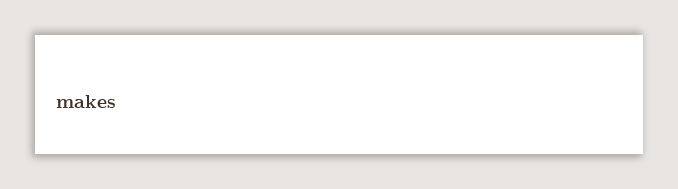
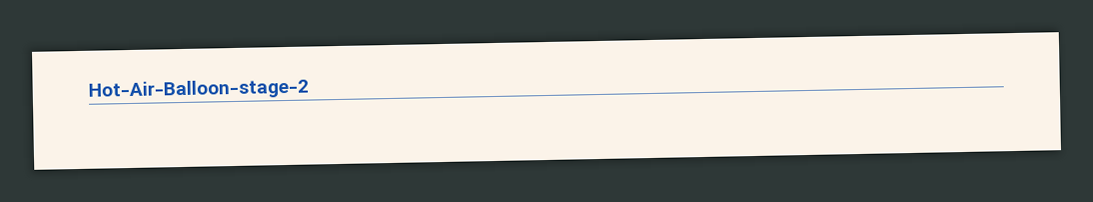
[56,95,116,108] makes -> [88,78,309,101] Hot-Air-Balloon-stage-2

